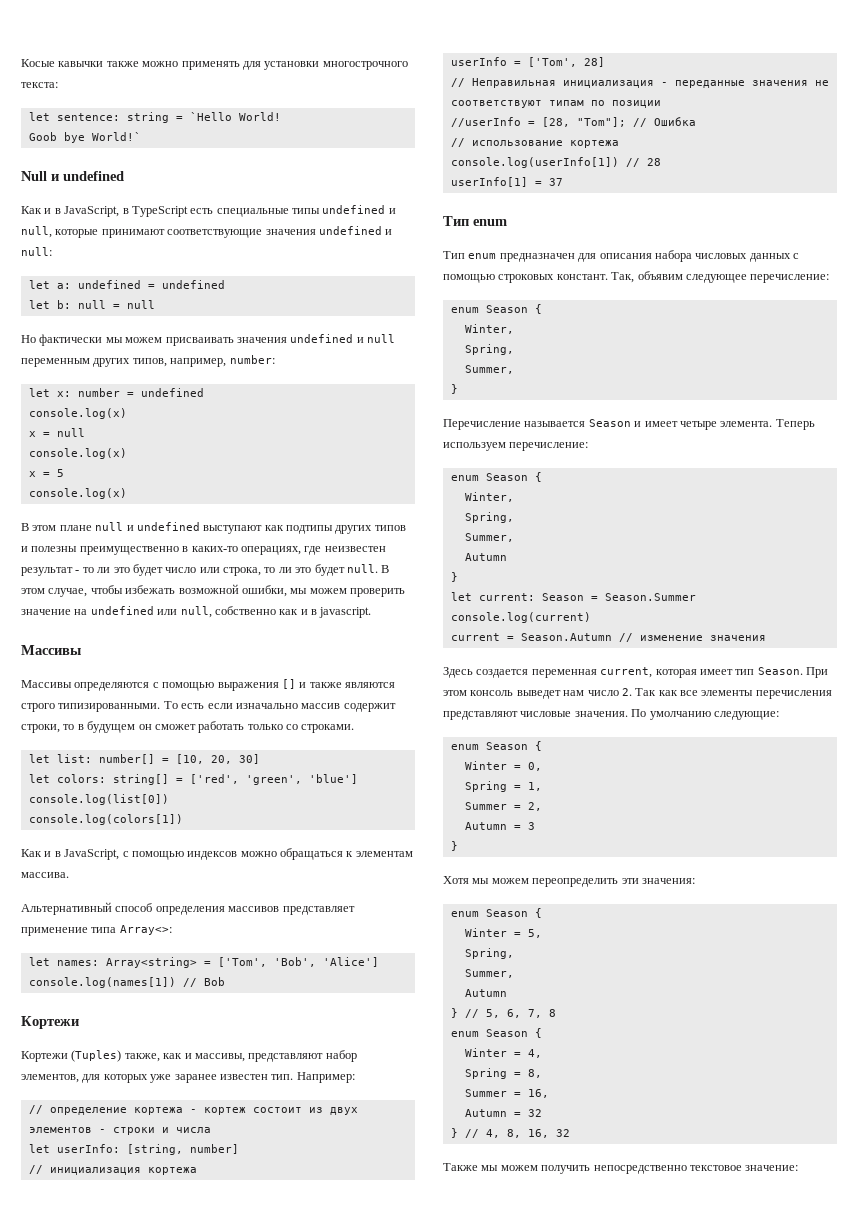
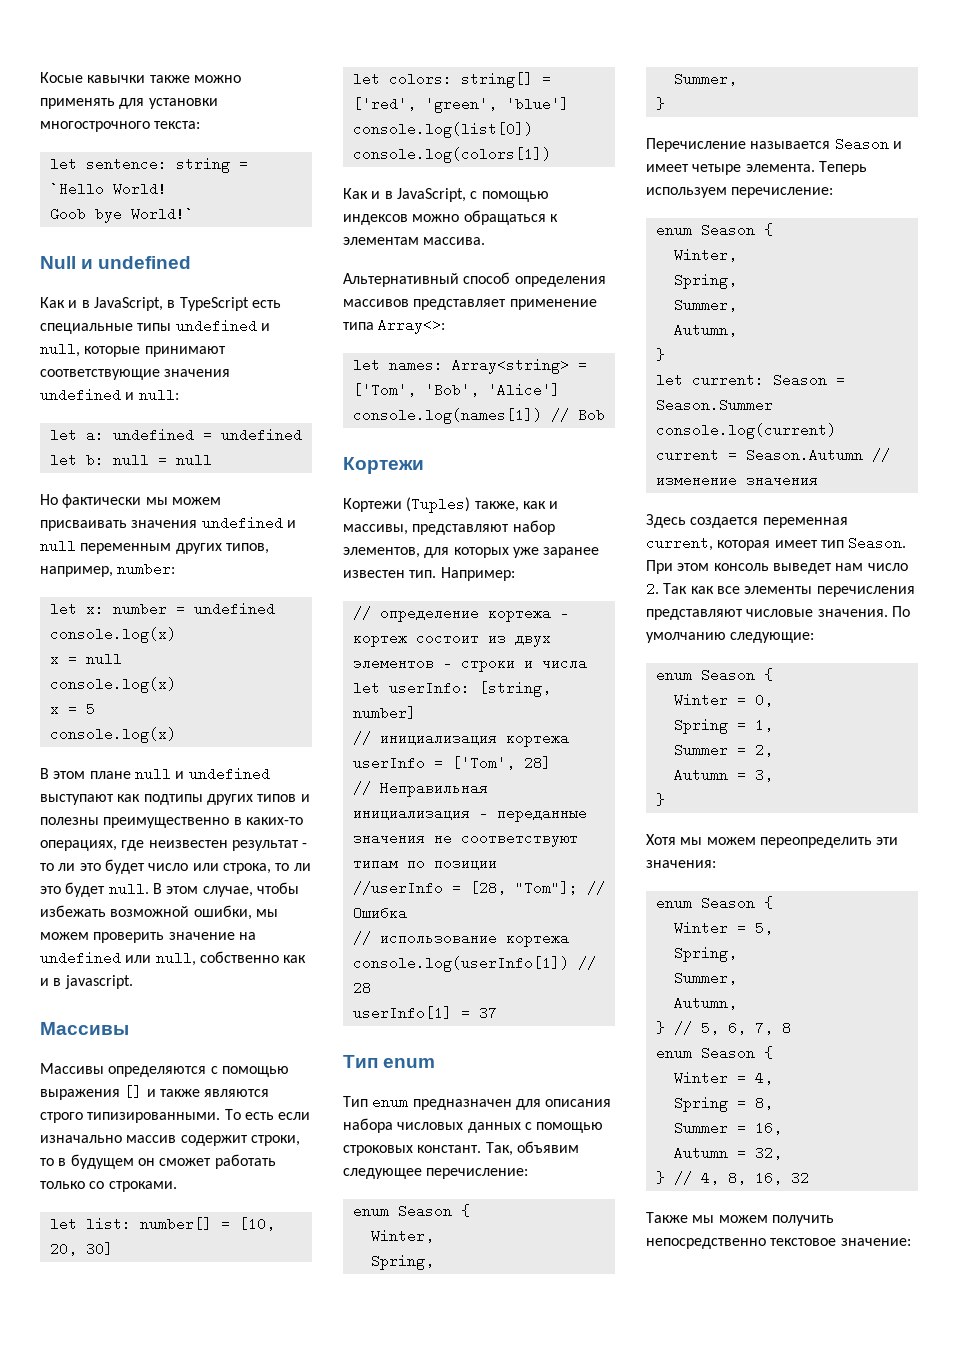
[464,553,507,561] Autumn -> [673,323,737,337] Autumn,
[527,822,535,830] 3 -> [754,768,773,782] 3,
[464,989,507,997] Autumn -> [673,996,737,1010] Autumn,
[527,1109,542,1117] 32 -> [754,1146,782,1160] 32,

